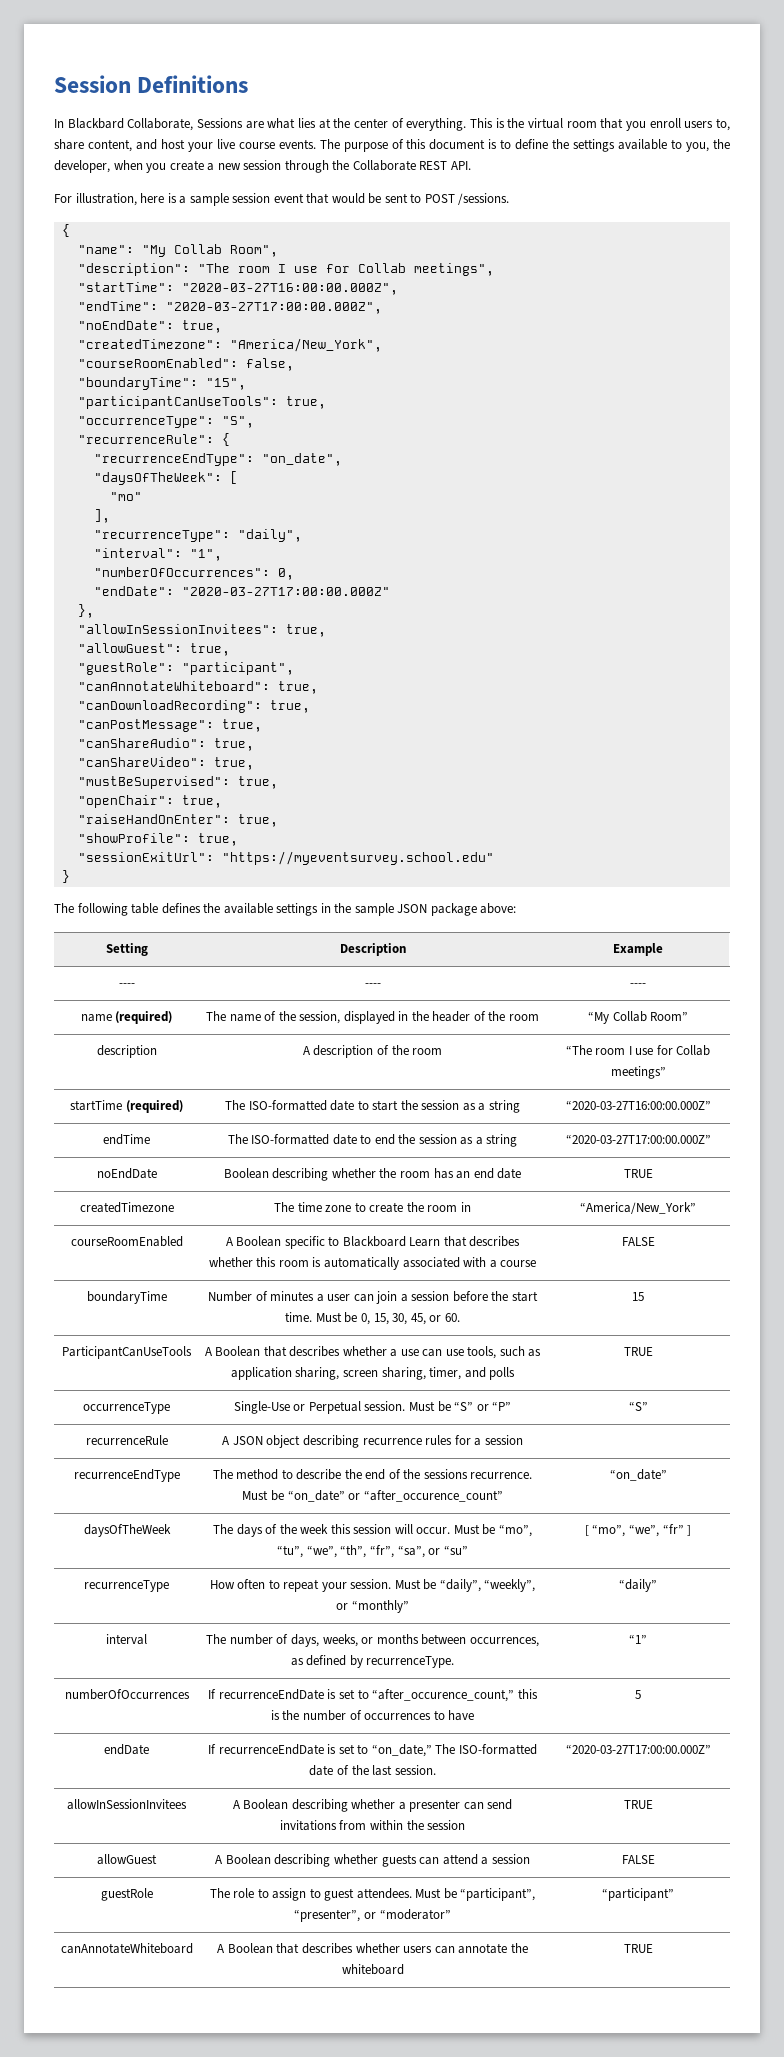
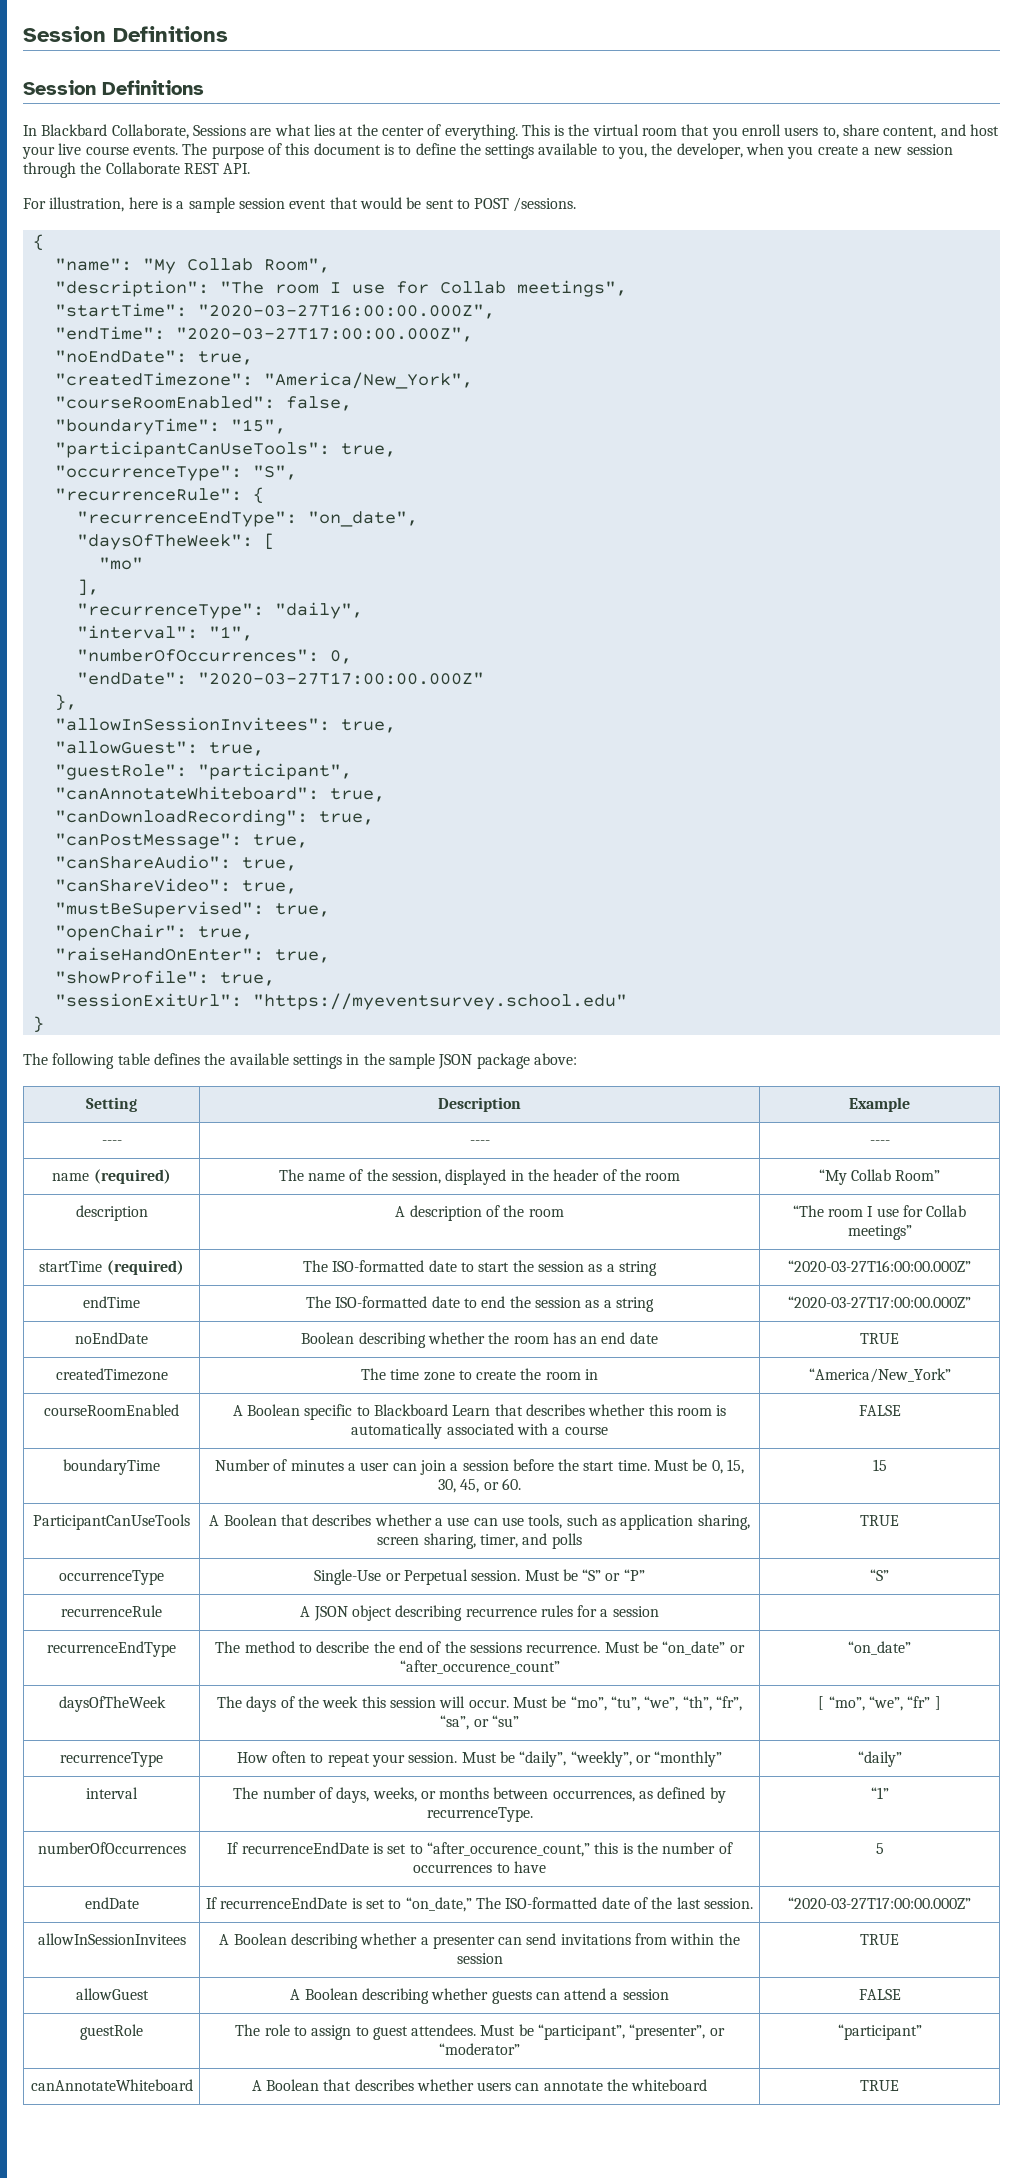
[54,75,249,93] Session Definitions -> [23,26,228,42] [23,80,204,95] Session Definitions // Session Definitions

